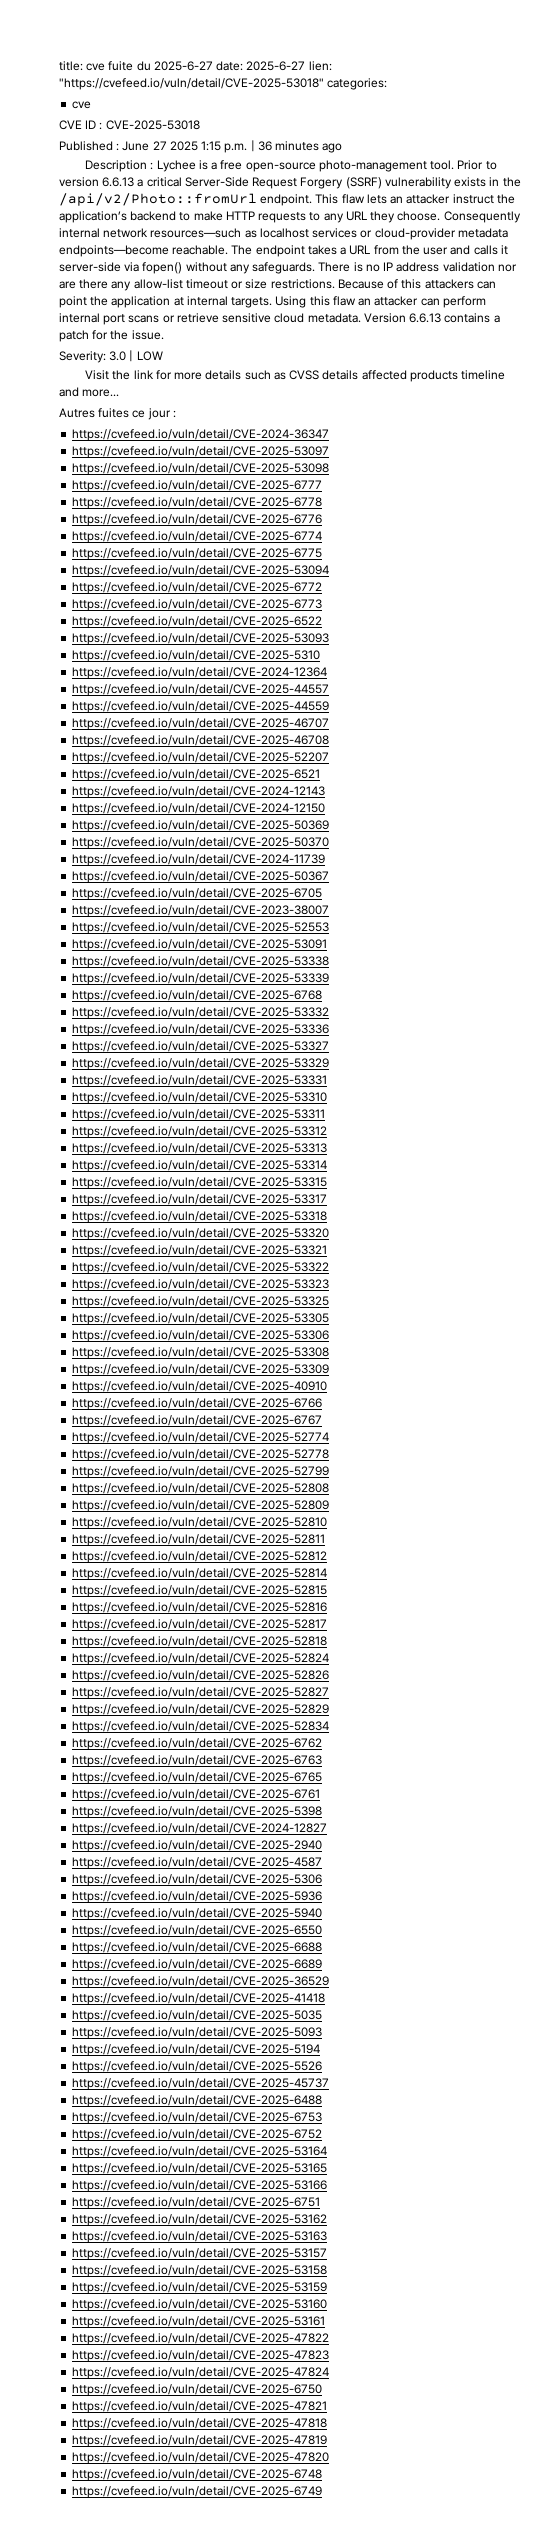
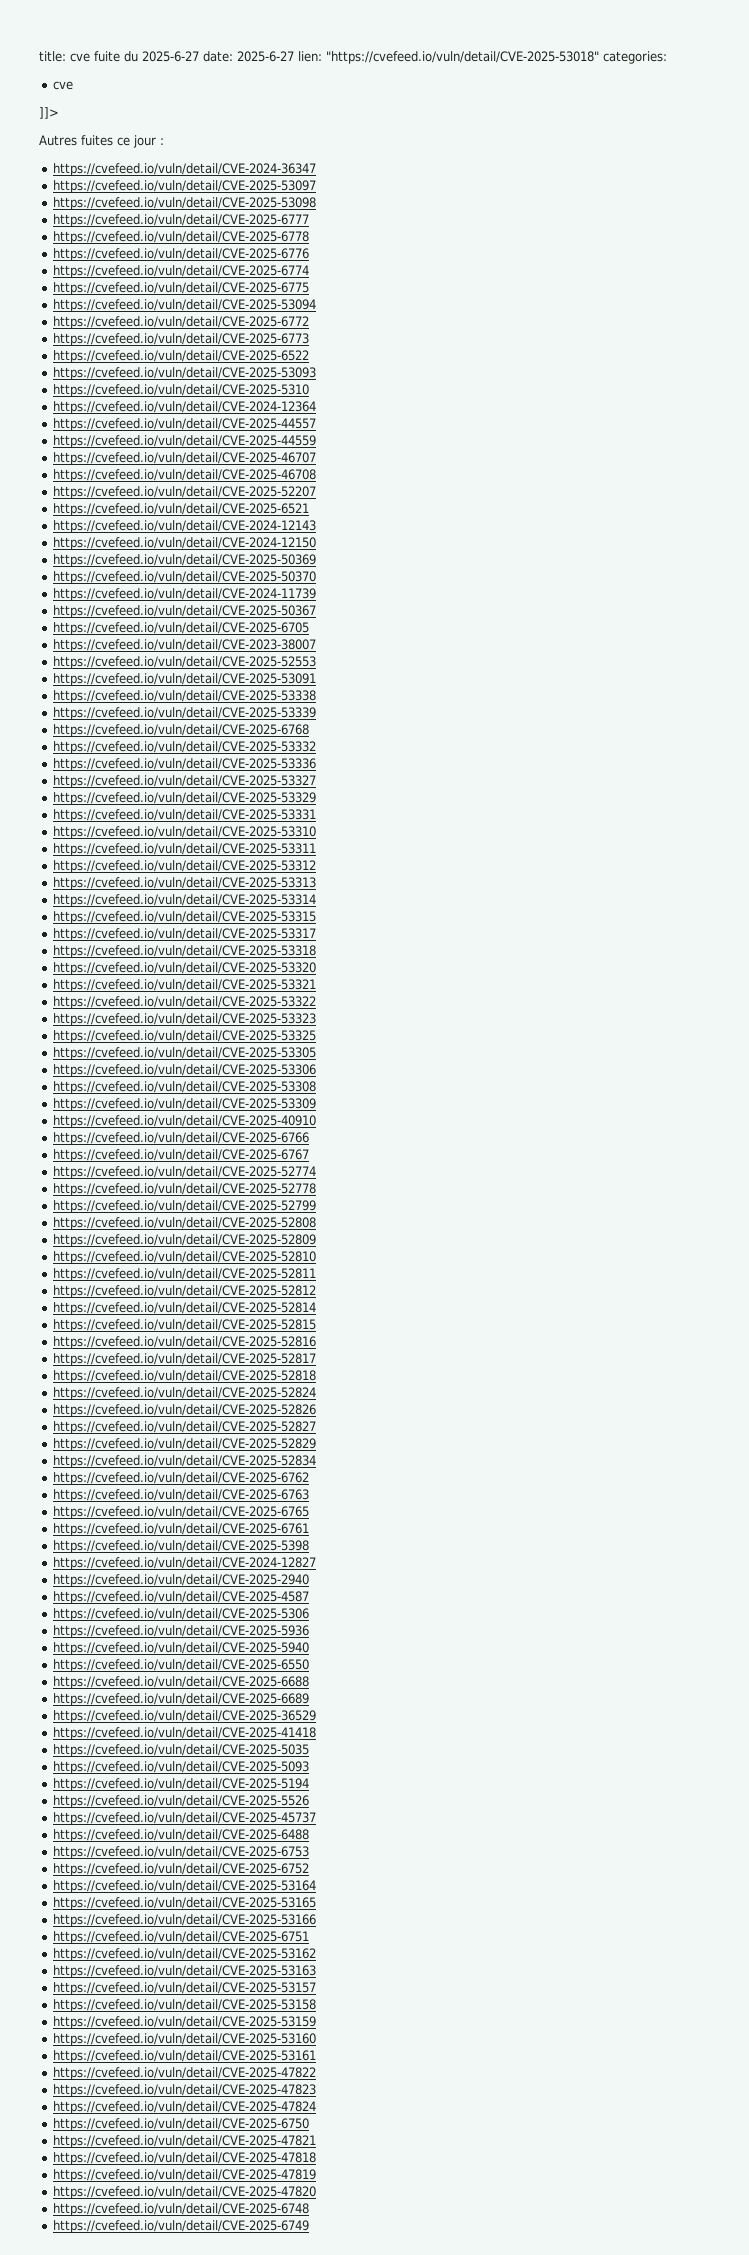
[59,120,200,130] [59,140,343,153] [85,160,497,172] [59,177,521,189] [59,193,515,206] [59,211,521,223] [59,228,508,240] [59,245,508,257] [59,262,517,274] [59,279,496,291] [59,296,486,308] [59,313,500,325] [59,330,164,342] [59,350,163,363] [85,370,506,382] [59,387,120,397] CVE ID : CVE-2025-53018 // Published : June 27 2025 1:15 p.m. | 36 minutes ago // Description : Lychee is a free open-source photo-management tool. Prior to version 6.6.13 a critical Server-Side Request Forgery (SSRF) vulnerability exists in the /api/v2/Photo::fromUrl endpoint. This flaw lets an attacker instruct the application’s backend to make HTTP requests to any URL they choose. Consequently internal network resources—such as localhost services or cloud-provider metadata endpoints—become reachable. The endpoint takes a URL from the user and calls it server-side via fopen() without any safeguards. There is no IP address validation nor are there any allow-list timeout or size restrictions. Because of this attackers can point the application at internal targets. Using this flaw an attacker can perform internal port scans or retrieve sensitive cloud metadata. Version 6.6.13 contains a patch for the issue. // Severity: 3.0 | LOW // Visit the link for more details such as CVSS details affected products timeline and more... -> [39,107,59,119] ]]>

